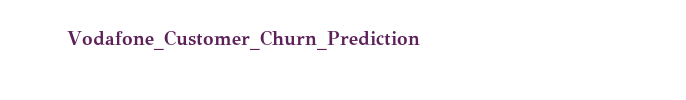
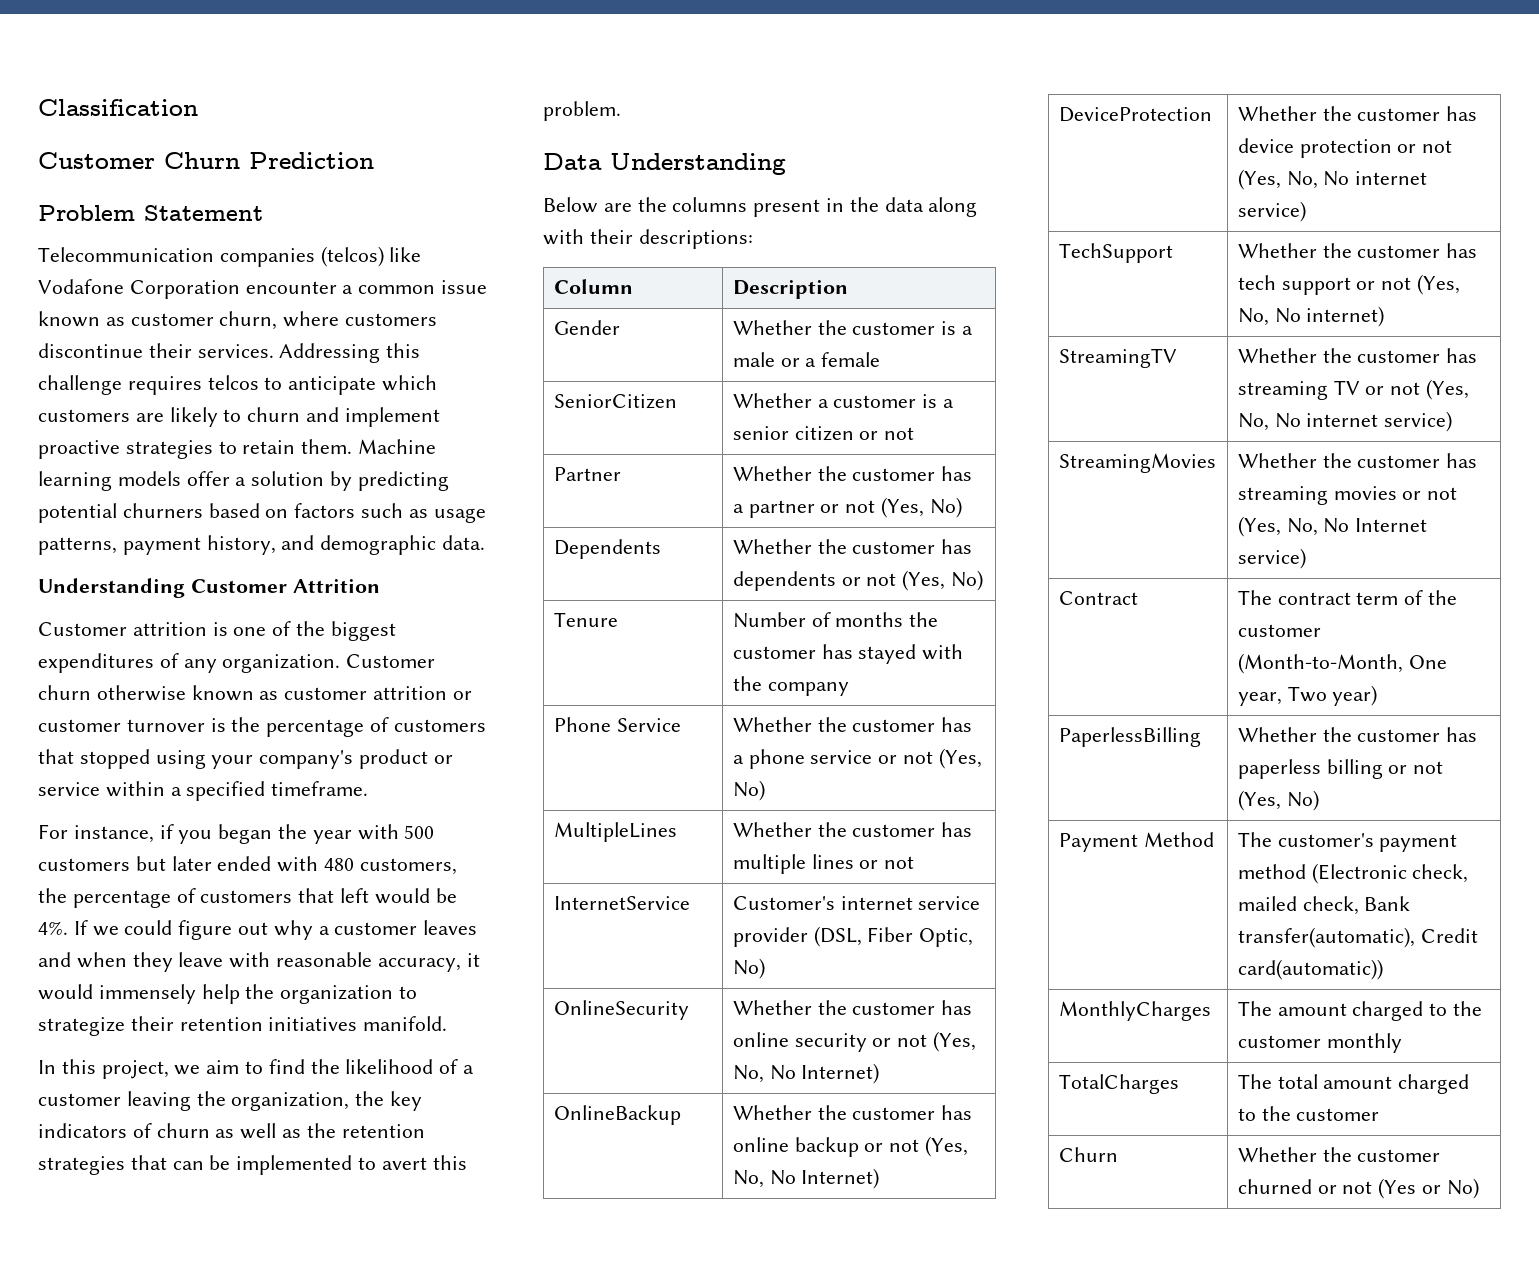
[67,30,420,50] Vodafone_Customer_Churn_Prediction -> [38,99,198,116] [38,152,374,169] [38,205,263,221] [38,246,422,267] [38,279,488,299] [38,311,438,330] [38,343,421,363] [38,375,438,395] [38,407,440,427] [38,439,437,459] [38,471,449,491] [38,503,486,523] [38,535,486,555] [38,578,380,598] [38,621,396,641] [38,653,436,673] [38,685,472,701] [38,717,486,737] [38,749,453,769] [38,781,369,801] [38,824,435,844] [38,856,457,875] [38,888,457,908] [38,920,478,940] [38,952,480,972] [38,984,418,1004] [38,1016,448,1036] [38,1059,475,1079] [38,1091,423,1111] [38,1123,425,1139] [38,1155,467,1175] [543,101,621,121] [543,153,786,175] [543,197,978,217] [543,229,753,249] [553,279,633,294] [732,280,848,299] [553,320,620,335] [732,320,974,335] [732,352,881,367] [553,394,677,409] [732,393,955,408] [732,426,915,441] [553,467,621,481] [732,466,973,481] [732,497,962,518] [553,539,661,559] [732,539,973,554] [732,570,984,591] [553,612,618,627] [732,612,939,628] [732,644,964,664] [732,676,849,696] [553,717,681,732] [732,717,973,732] [732,748,982,769] [732,780,765,801] [553,822,677,842] [732,822,973,837] [732,854,915,874] [553,896,690,910] [732,896,981,910] [732,926,974,947] [732,958,765,979] [553,1000,689,1020] [732,1000,973,1015] [732,1031,977,1052] [732,1063,880,1084] [553,1105,681,1125] [732,1105,973,1120] [732,1136,969,1157] [732,1168,880,1189] [1058,107,1212,122] [1237,106,1478,121] [1237,138,1453,158] [1237,169,1428,190] [1237,201,1306,222] [1058,243,1173,263] [1237,243,1478,258] [1237,274,1461,295] [1237,306,1385,327] [1058,348,1177,368] [1237,348,1478,363] [1237,379,1470,400] [1237,411,1453,432] [1058,453,1216,473] [1237,453,1478,468] [1237,486,1458,505] [1237,516,1428,537] [1237,548,1306,569] [1058,591,1138,605] [1237,590,1458,605] [1237,624,1321,637] [1237,653,1447,674] [1237,685,1378,706] [1058,727,1201,747] [1237,727,1478,742] [1237,759,1444,779] [1237,790,1319,811] [1058,832,1214,852] [1237,832,1458,852] [1237,863,1469,884] [1237,896,1411,915] [1237,927,1478,948] [1237,959,1383,980] [1058,1001,1211,1021] [1237,1001,1483,1021] [1237,1033,1402,1053] [1058,1074,1179,1094] [1237,1074,1470,1094] [1237,1106,1380,1121] [1058,1147,1118,1162] [1237,1147,1441,1162] [1237,1178,1479,1199] Classification // Customer Churn Prediction // Problem Statement // Telecommunication companies (telcos) like Vodafone Corporation encounter a common issue known as customer churn, where customers discontinue their services. Addressing this challenge requires telcos to anticipate which customers are likely to churn and implement proactive strategies to retain them. Machine learning models offer a solution by predicting potential churners based on factors such as usage patterns, payment history, and demographic data. // Understanding Customer Attrition // Customer attrition is one of the biggest expenditures of any organization. Customer churn otherwise known as customer attrition or customer turnover is the percentage of customers that stopped using your company's product or service within a specified timeframe. // For instance, if you began the year with 500 customers but later ended with 480 customers, the percentage of customers that left would be 4%. If we could figure out why a customer leaves and when they leave with reasonable accuracy, it would immensely help the organization to strategize their retention initiatives manifold. // In this project, we aim to find the likelihood of a customer leaving the organization, the key indicators of churn as well as the retention strategies that can be implemented to avert this problem. // Data Understanding // Below are the columns present in the data along with their descriptions: // Column | Description // Gender | Whether the customer is a male or a female // SeniorCitizen | Whether a customer is a senior citizen or not // Partner | Whether the customer has a partner or not (Yes, No) // Dependents | Whether the customer has dependents or not (Yes, No) // Tenure | Number of months the customer has stayed with the company // Phone Service | Whether the customer has a phone service or not (Yes, No) // MultipleLines | Whether the customer has multiple lines or not // InternetService | Customer's internet service provider (DSL, Fiber Optic, No) // OnlineSecurity | Whether the customer has online security or not (Yes, No, No Internet) // OnlineBackup | Whether the customer has online backup or not (Yes, No, No Internet) // DeviceProtection | Whether the customer has device protection or not (Yes, No, No internet service) // TechSupport | Whether the customer has tech support or not (Yes, No, No internet) // StreamingTV | Whether the customer has streaming TV or not (Yes, No, No internet service) // StreamingMovies | Whether the customer has streaming movies or not (Yes, No, No Internet service) // Contract | The contract term of the customer (Month-to-Month, One year, Two year) // PaperlessBilling | Whether the customer has paperless billing or not (Yes, No) // Payment Method | The customer's payment method (Electronic check, mailed check, Bank transfer(automatic), Credit card(automatic)) // MonthlyCharges | The amount charged to the customer monthly // TotalCharges | The total amount charged to the customer // Churn | Whether the customer churned or not (Yes or No)

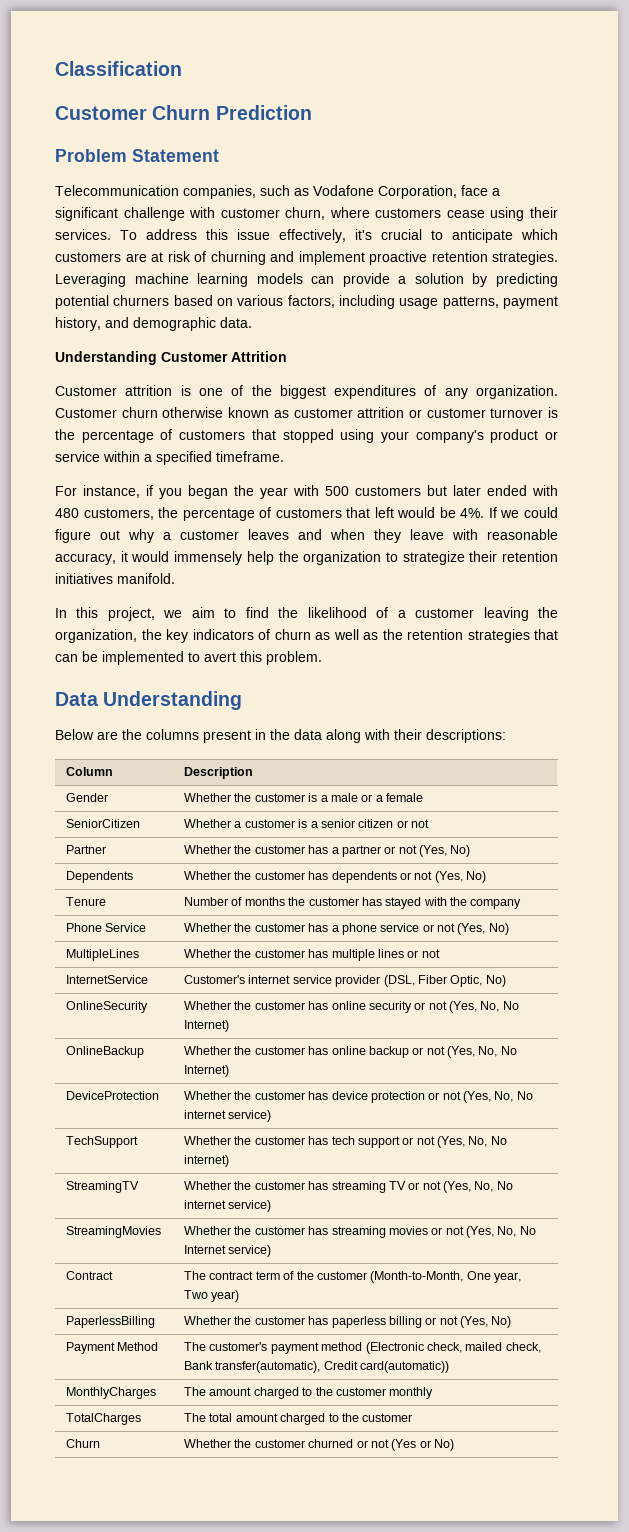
[219,246,422,267] [38,279,488,299] [38,311,438,330] [38,343,421,363] [38,375,259,395] companies (telcos) like Vodafone Corporation encounter a common issue known as customer churn, where customers discontinue their services. Addressing this challenge requires telcos -> [183,185,500,199] [55,207,558,221] [55,229,422,243] companies, such as Vodafone Corporation, face a significant challenge with customer churn, where customers cease using their services. To address this issue effectively, it's crucial
[169,407,440,427] [38,439,437,459] [38,471,230,491] likely to churn and implement proactive strategies to retain them. Machine learning models offer -> [151,251,558,265] [55,273,390,287] at risk of churning and implement proactive retention strategies. Leveraging machine learning models can provide
[294,503,428,518] factors such as -> [237,295,396,309] various factors, including

